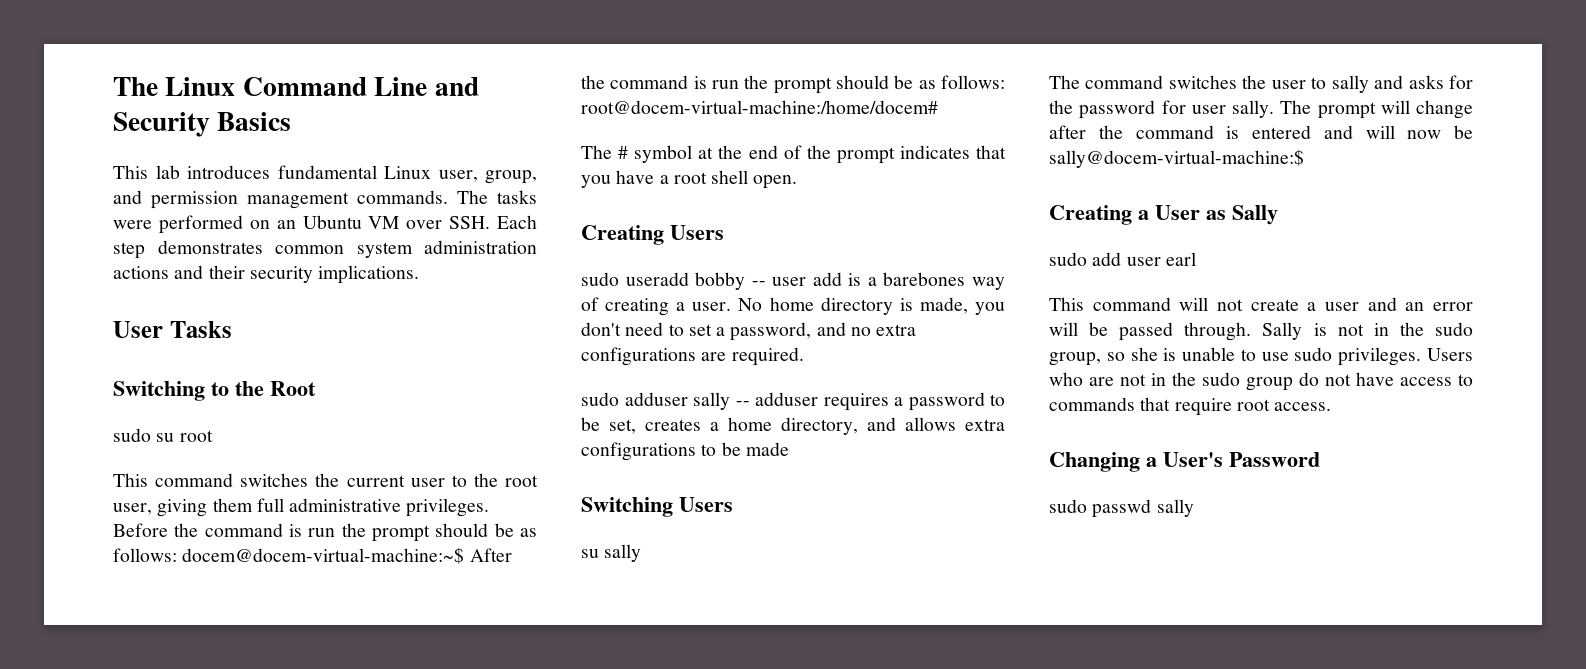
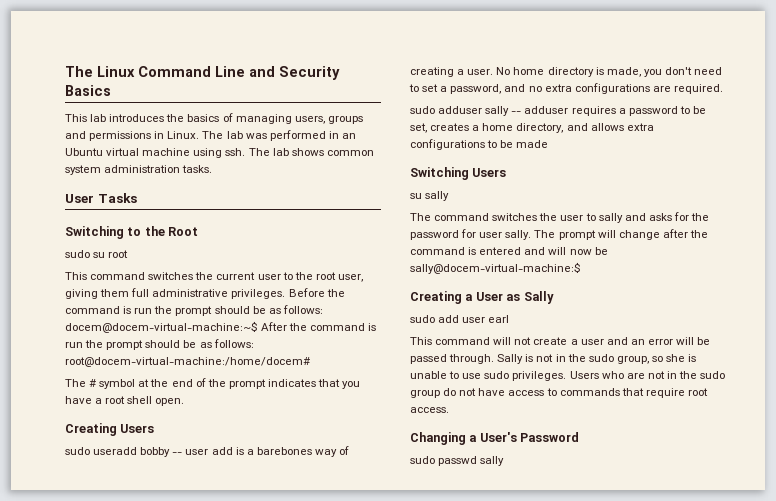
[277,165,537,184] [113,190,537,209] [113,215,537,234] [113,240,537,259] [113,265,420,284] fundamental Linux user, group, and permission management commands. The tasks were performed on an Ubuntu VM over SSH. Each step demonstrates common system administration actions and their security implications. -> [166,113,363,124] [65,130,356,141] [65,148,374,158] [65,165,213,175] the basics of managing users, groups and permissions in Linux. The lab was performed in an Ubuntu virtual machine using ssh. The lab shows common system administration tasks.

